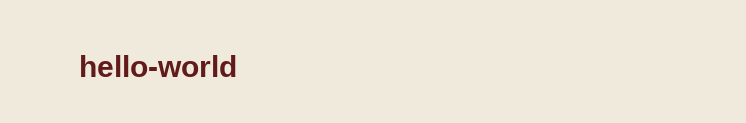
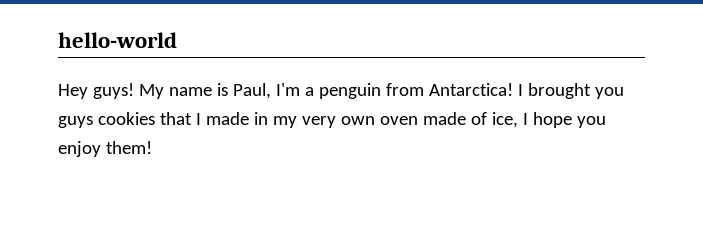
(237, 66) none -> [58,83,624,99] [58,112,606,128] [58,141,152,157] // Hey guys! My name is Paul, I'm a penguin from Antarctica! I brought you guys cookies that I made in my very own oven made of ice, I hope you enjoy them!

